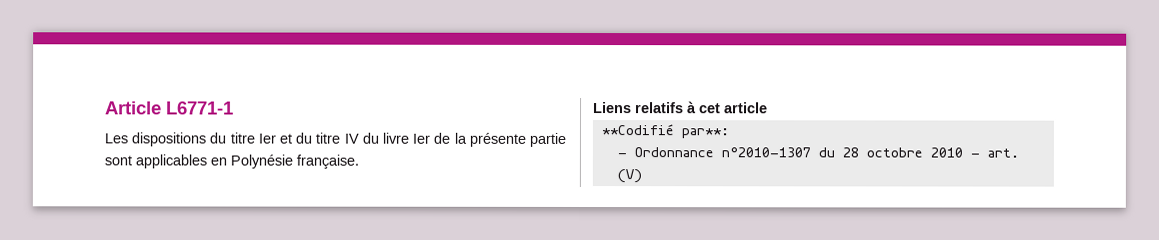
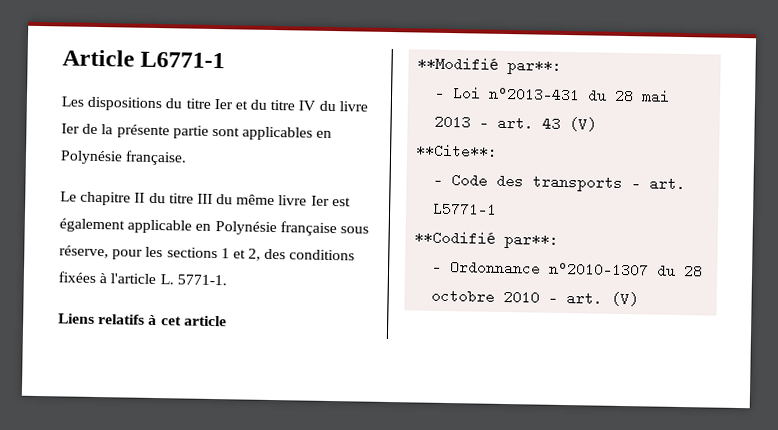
(359, 161) none -> [60,191,351,207] [59,218,369,237] [59,245,356,261] [58,271,227,286] // Le chapitre II du titre III du même livre Ier est également applicable en Polynésie française sous réserve, pour les sections 1 et 2, des conditions fixées à l'article L. 5771-1.
(768, 108) none -> [417,56,563,75] [434,85,671,104] [434,114,598,132] [415,143,499,159] [433,172,687,193] [432,201,498,217] // **Modifié par**: // - Loi n°2013-431 du 28 mai 2013 - art. 43 (V) // **Cite**: // - Code des transports - art. L5771-1

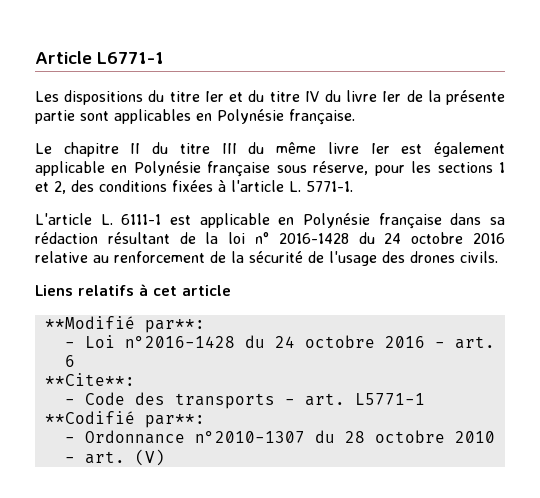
(227, 280) none -> [35,213,506,229] [35,232,506,244] [35,251,498,266] // L'article L. 6111-1 est applicable en Polynésie française dans sa rédaction résultant de la loi n° 2016-1428 du 24 octobre 2016 relative au renforcement de la sécurité de l'usage des drones civils.
[488,86,671,104] [434,114,598,132] n°2013-431 du 28 mai 2013 - art. 43 (V) -> [124,335,495,349] [64,355,75,367] n°2016-1428 du 24 octobre 2016 - art. 6

